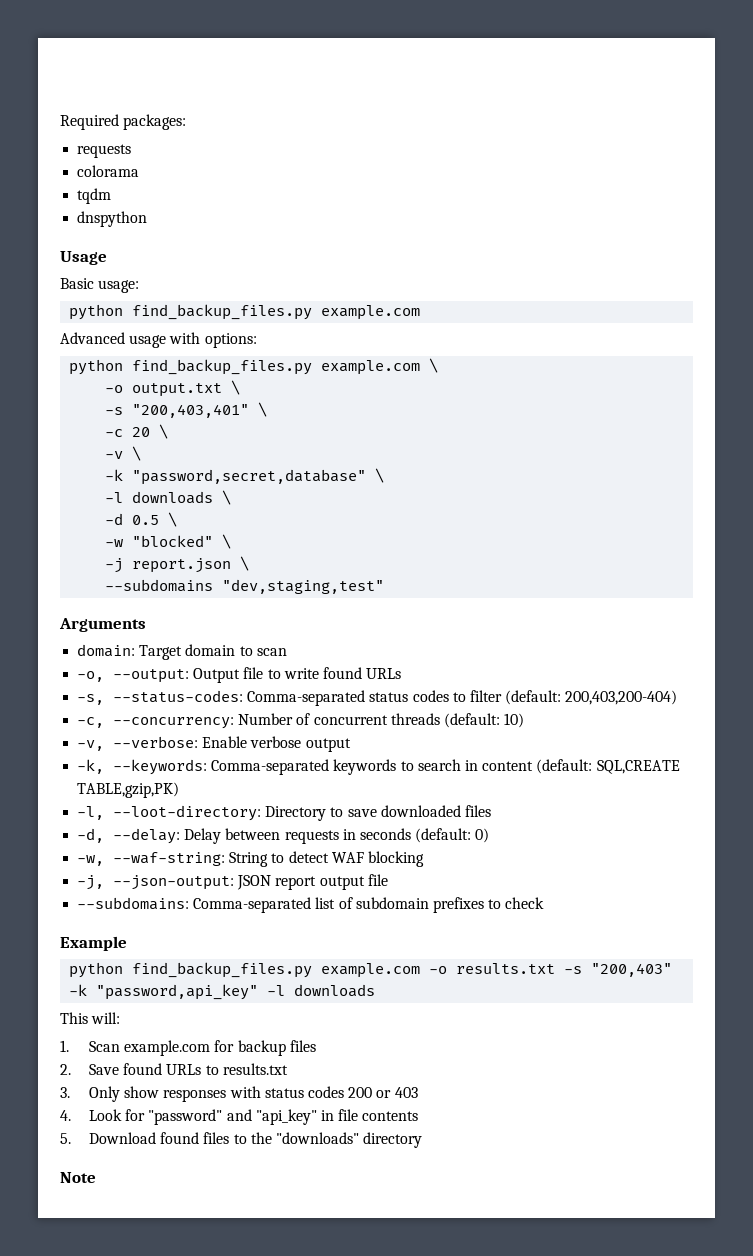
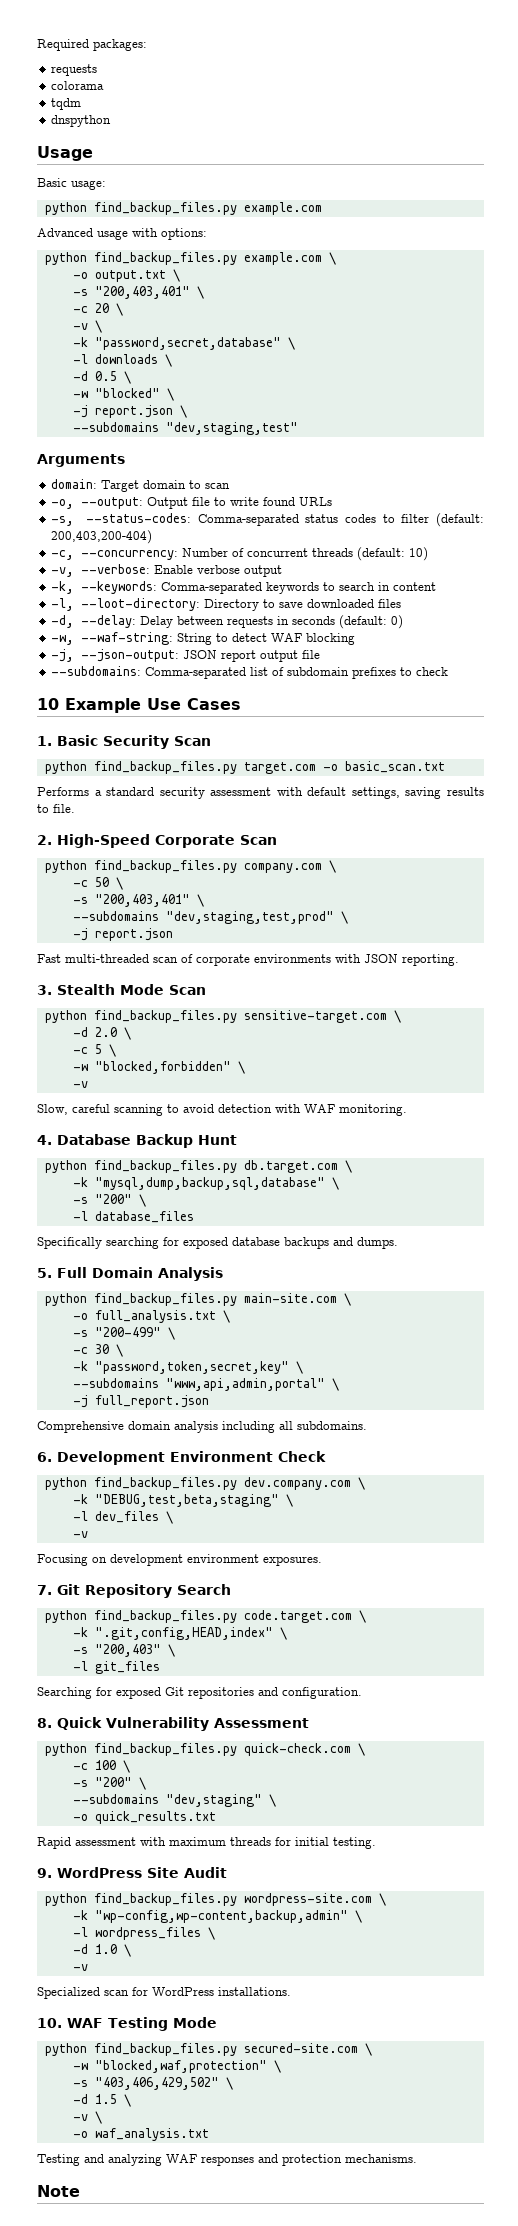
[536,759,680,774] [77,782,180,798] (default: SQL,CREATE TABLE,gzip,PK) -> (437, 586) none
(545, 903) none -> [37,698,59,710] 10
[69,962,673,978] [69,984,376,1000] [60,1012,121,1024] [60,1040,316,1056] [60,1063,288,1075] [60,1086,418,1102] [60,1109,419,1125] [60,1132,423,1148] // python find_backup_files.py example.com -o results.txt -s "200,403" -k "password,api_key" -l downloads // This will: // 1. Scan example.com for backup files // 2. Save found URLs to results.txt // 3. Only show responses with status codes 200 or 403 // 4. Look for "password" and "api_key" in file contents // 5. Download found files to the "downloads" directory -> [147,698,241,710] [37,735,211,749] [44,761,445,774] [37,787,484,799] [37,804,75,813] [37,834,277,848] [44,860,336,873] [72,877,123,890] [72,894,204,907] [72,911,348,924] [72,928,173,941] [37,954,459,966] [37,984,206,995] [44,1010,401,1023] [72,1027,131,1040] [72,1044,116,1057] [72,1061,245,1074] [72,1081,88,1088] [37,1104,407,1116] [37,1134,237,1148] [44,1160,352,1173] [72,1177,339,1190] [72,1194,146,1207] [72,1211,194,1223] [37,1237,398,1249] [37,1267,223,1281] [44,1293,351,1306] [72,1310,230,1323] [72,1327,175,1340] [72,1344,123,1357] [72,1361,303,1374] [72,1378,339,1391] [72,1395,209,1408] [37,1421,367,1433] [37,1451,326,1465] [44,1477,365,1490] [72,1494,293,1507] [72,1511,173,1524] [72,1531,88,1538] [37,1554,322,1566] [37,1584,231,1598] [44,1610,366,1623] [72,1627,287,1640] [72,1644,175,1657] [72,1661,160,1674] [37,1687,362,1699] [37,1717,309,1731] [44,1743,365,1756] [72,1760,130,1773] [72,1777,146,1790] [72,1794,276,1807] [72,1811,216,1824] [37,1837,376,1849] [37,1867,227,1878] [44,1893,386,1906] [72,1910,362,1923] [72,1927,215,1940] [72,1944,131,1957] [72,1964,88,1971] [37,1987,291,1999] [37,2017,217,2031] [44,2043,372,2056] [72,2060,281,2073] [72,2077,233,2090] [72,2094,131,2107] [72,2111,102,2124] [72,2128,209,2141] [37,2154,417,2166] Use Cases // 1. Basic Security Scan // python find_backup_files.py target.com -o basic_scan.txt // Performs a standard security assessment with default settings, saving results to file. // 2. High-Speed Corporate Scan // python find_backup_files.py company.com \ // -c 50 \ // -s "200,403,401" \ // --subdomains "dev,staging,test,prod" \ // -j report.json // Fast multi-threaded scan of corporate environments with JSON reporting. // 3. Stealth Mode Scan // python find_backup_files.py sensitive-target.com \ // -d 2.0 \ // -c 5 \ // -w "blocked,forbidden" \ // -v // Slow, careful scanning to avoid detection with WAF monitoring. // 4. Database Backup Hunt // python find_backup_files.py db.target.com \ // -k "mysql,dump,backup,sql,database" \ // -s "200" \ // -l database_files // Specifically searching for exposed database backups and dumps. // 5. Full Domain Analysis // python find_backup_files.py main-site.com \ // -o full_analysis.txt \ // -s "200-499" \ // -c 30 \ // -k "password,token,secret,key" \ // --subdomains "www,api,admin,portal" \ // -j full_report.json // Comprehensive domain analysis including all subdomains. // 6. Development Environment Check // python find_backup_files.py dev.company.com \ // -k "DEBUG,test,beta,staging" \ // -l dev_files \ // -v // Focusing on development environment exposures. // 7. Git Repository Search // python find_backup_files.py code.target.com \ // -k ".git,config,HEAD,index" \ // -s "200,403" \ // -l git_files // Searching for exposed Git repositories and configuration. // 8. Quick Vulnerability Assessment // python find_backup_files.py quick-check.com \ // -c 100 \ // -s "200" \ // --subdomains "dev,staging" \ // -o quick_results.txt // Rapid assessment with maximum threads for initial testing. // 9. WordPress Site Audit // python find_backup_files.py wordpress-site.com \ // -k "wp-config,wp-content,backup,admin" \ // -l wordpress_files \ // -d 1.0 \ // -v // Specialized scan for WordPress installations. // 10. WAF Testing Mode // python find_backup_files.py secured-site.com \ // -w "blocked,waf,protection" \ // -s "403,406,429,502" \ // -d 1.5 \ // -v \ // -o waf_analysis.txt // Testing and analyzing WAF responses and protection mechanisms.

